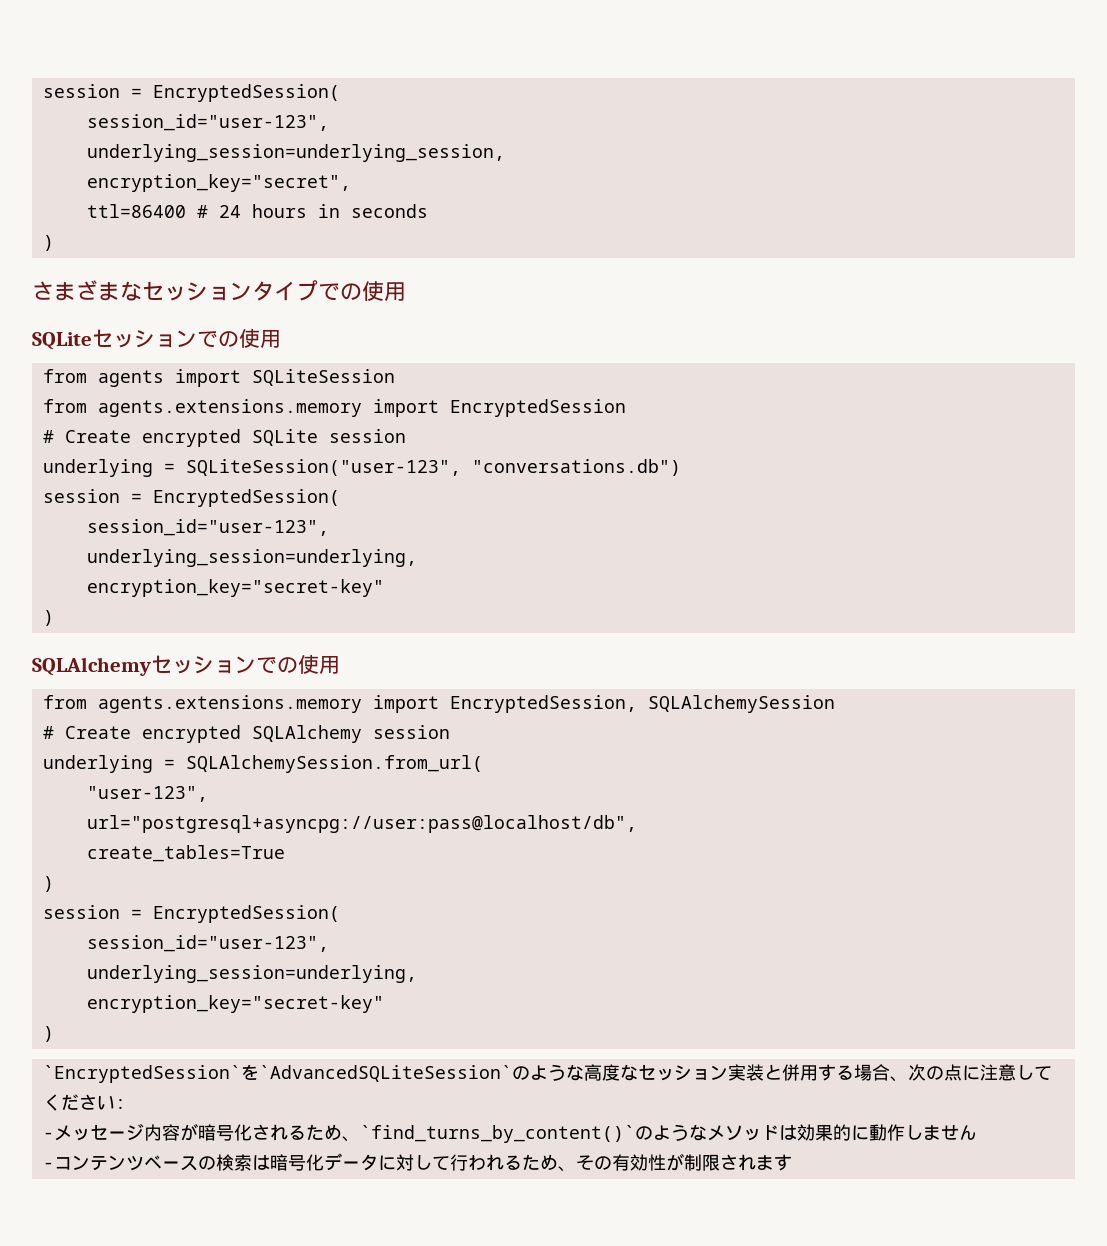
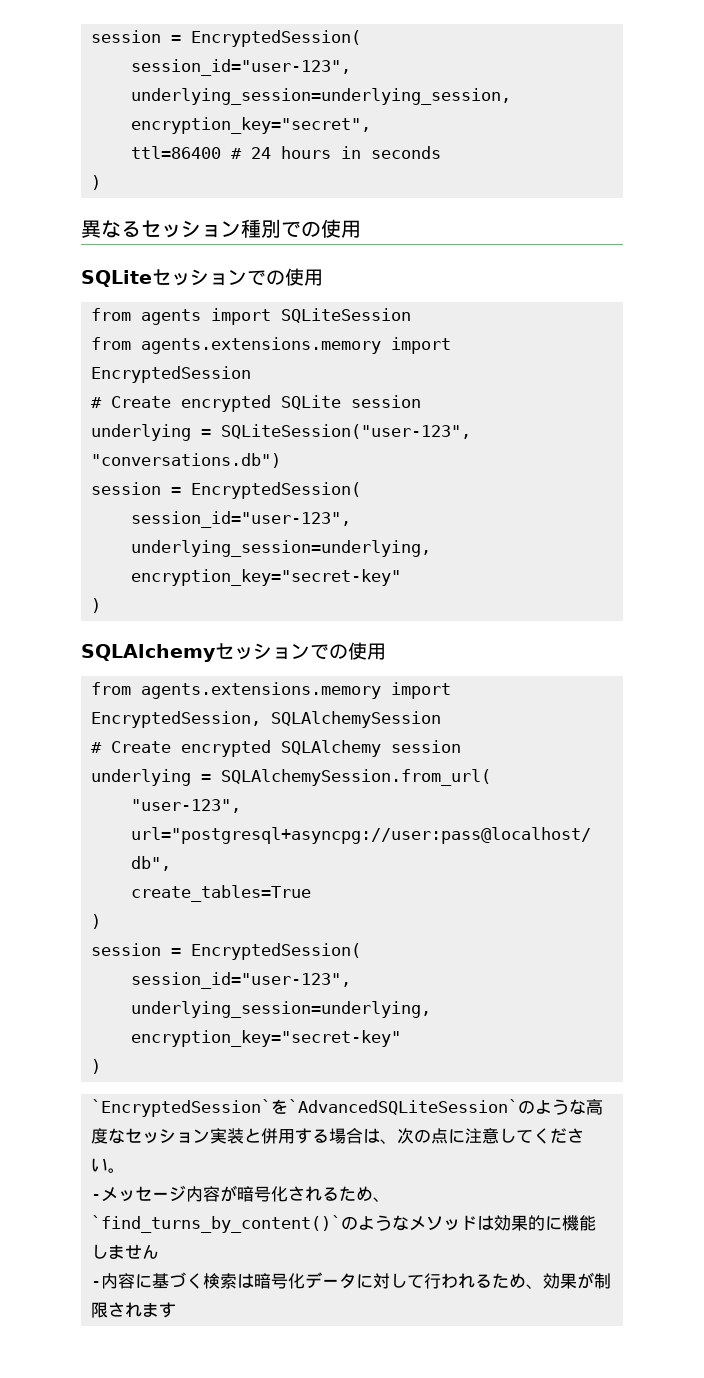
[32,280,318,301] さまざまなセッションタイプ -> [81,219,281,238] 異なるセッション種別
(891, 1072) none -> [363,1128,381,1143] は
[115,1099,127,1109] : -> [108,1168,126,1173] 。
[869,1124,906,1141] 動作 -> [562,1215,597,1231] 機能
[54,1155,217,1171] コンテンツベースの -> [101,1272,204,1289] 内容に基づく
[576,1154,667,1171] その有効性 -> [543,1273,578,1289] 効果

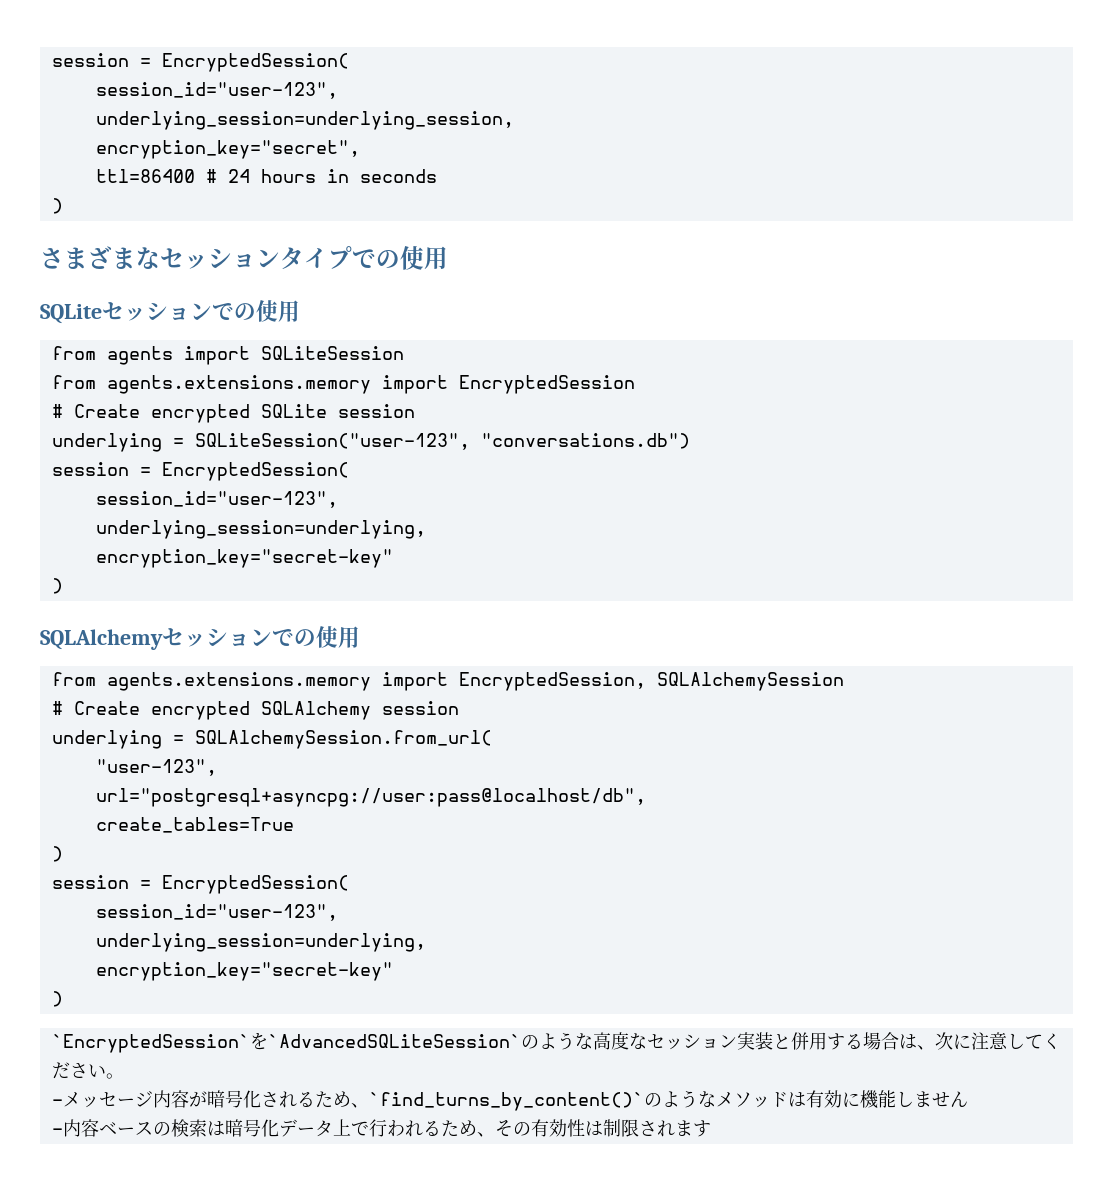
[81,219,281,238] 異なるセッション種別 -> [40,246,352,270] さまざまなセッションタイプ
[414,1128,449,1144] の点 -> (953, 1041) none
[494,1215,546,1231] 効果的 -> [806,1090,842,1108] 有効
[135,1272,204,1289] に基づく -> [99,1122,171,1136] ベースの
[356,1273,425,1289] に対して -> [333,1119,369,1136] 上で
[543,1272,595,1289] 効果が -> [495,1119,603,1137] その有効性は

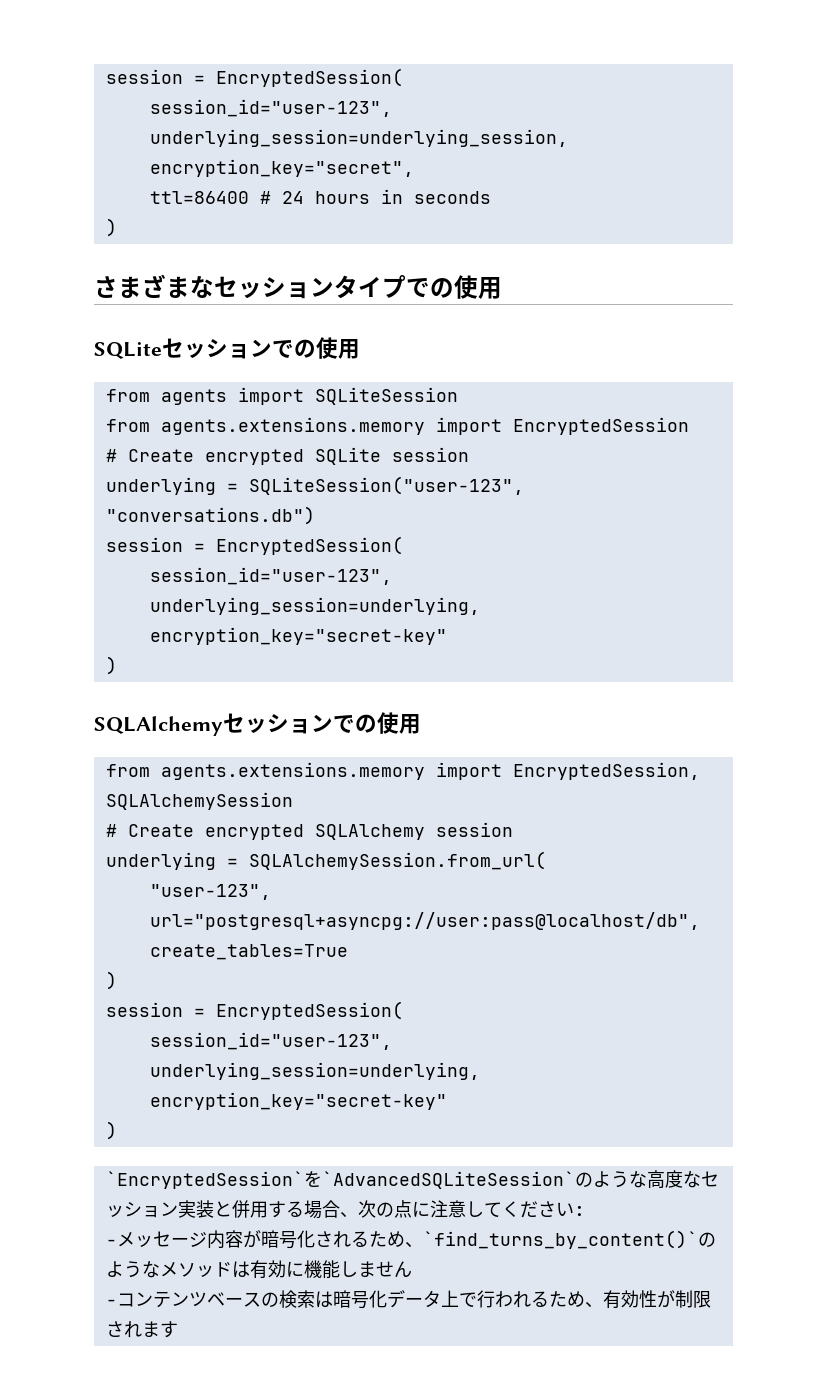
[899,1032,953,1050] は、次 -> [340,1200,412,1218] 、次の点
[106,1073,124,1079] 。 -> [574,1206,585,1216] :
[63,1119,99,1137] 内容 -> [117,1291,207,1308] コンテンツ
[495,1119,603,1137] その有効性は -> [603,1290,675,1309] 有効性が

